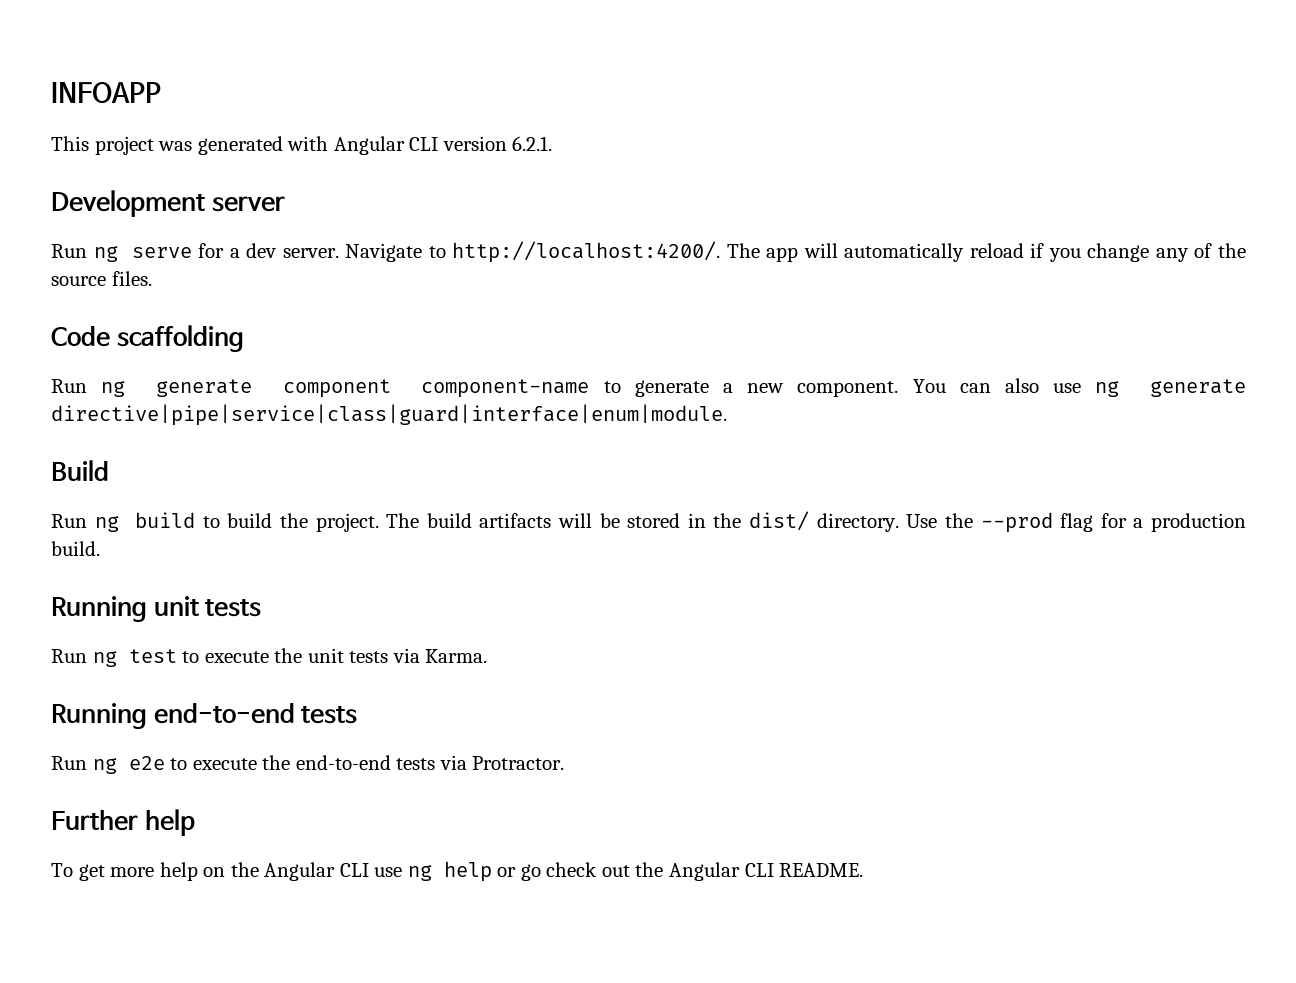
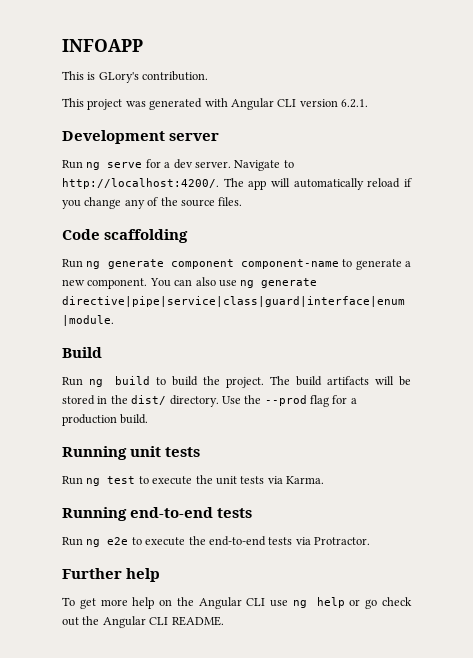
(161, 92) none -> [62,71,209,83] // This is GLory's contribution.

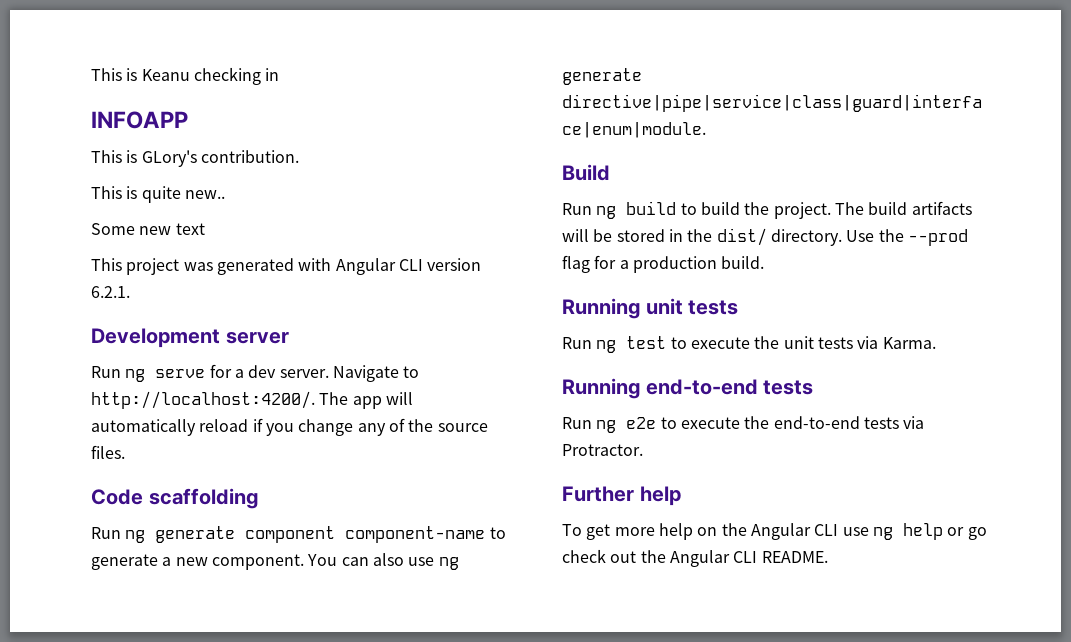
(62, 45) none -> [91,67,280,85] This is Keanu checking in //
(209, 76) none -> [91,186,225,203] [91,223,205,235] // This is quite new.. // Some new text

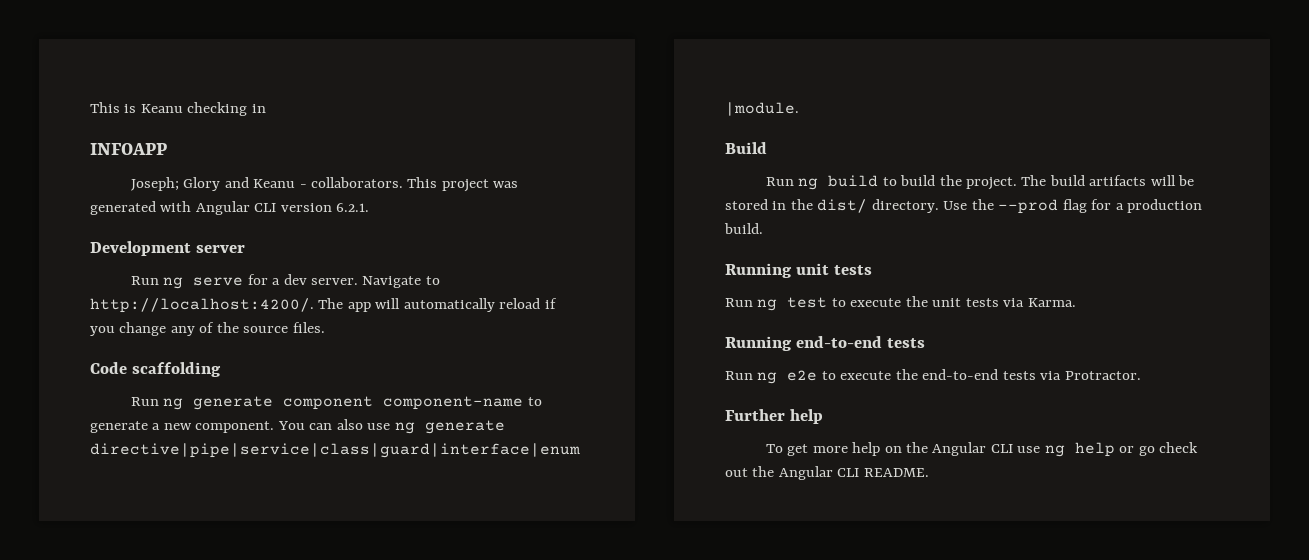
[91,150,299,167] [91,186,225,203] [91,223,205,235] This is GLory's contribution. // This is quite new.. // Some new text // -> [130,177,404,191] Joseph; Glory and Keanu - collaborators.

